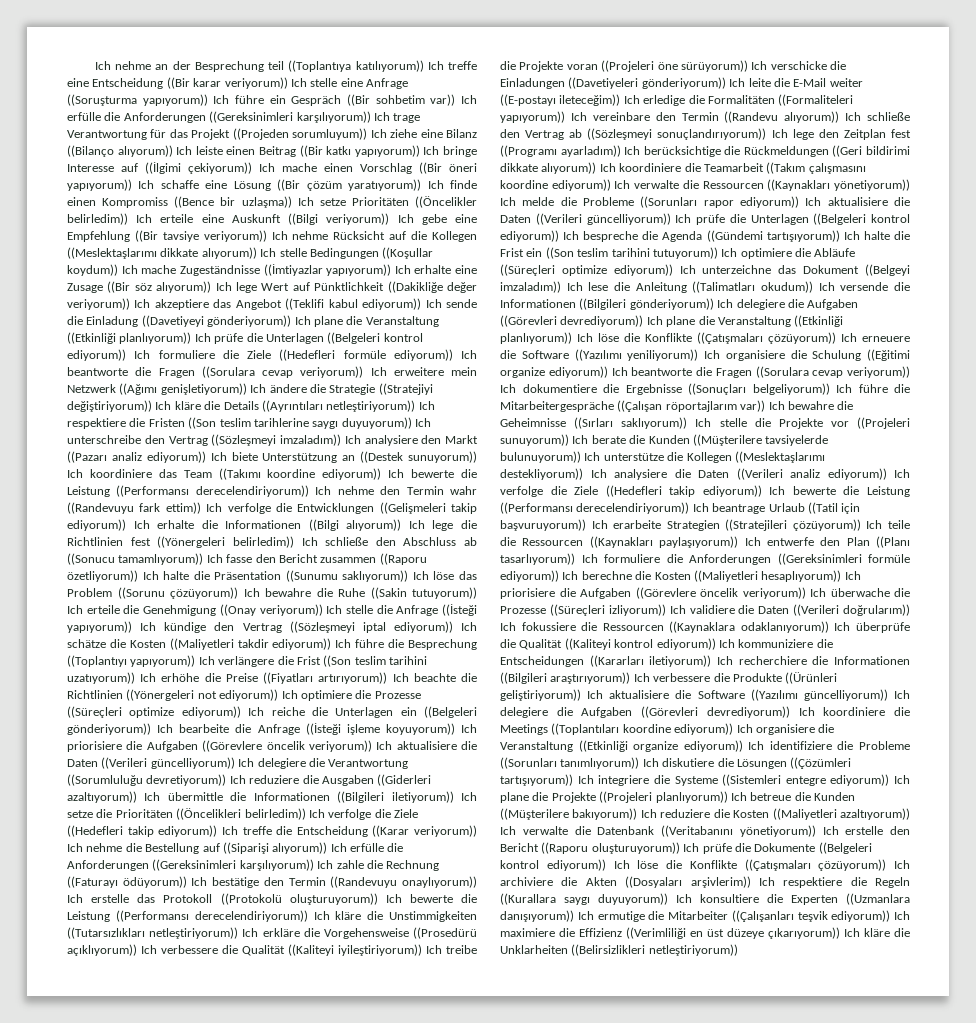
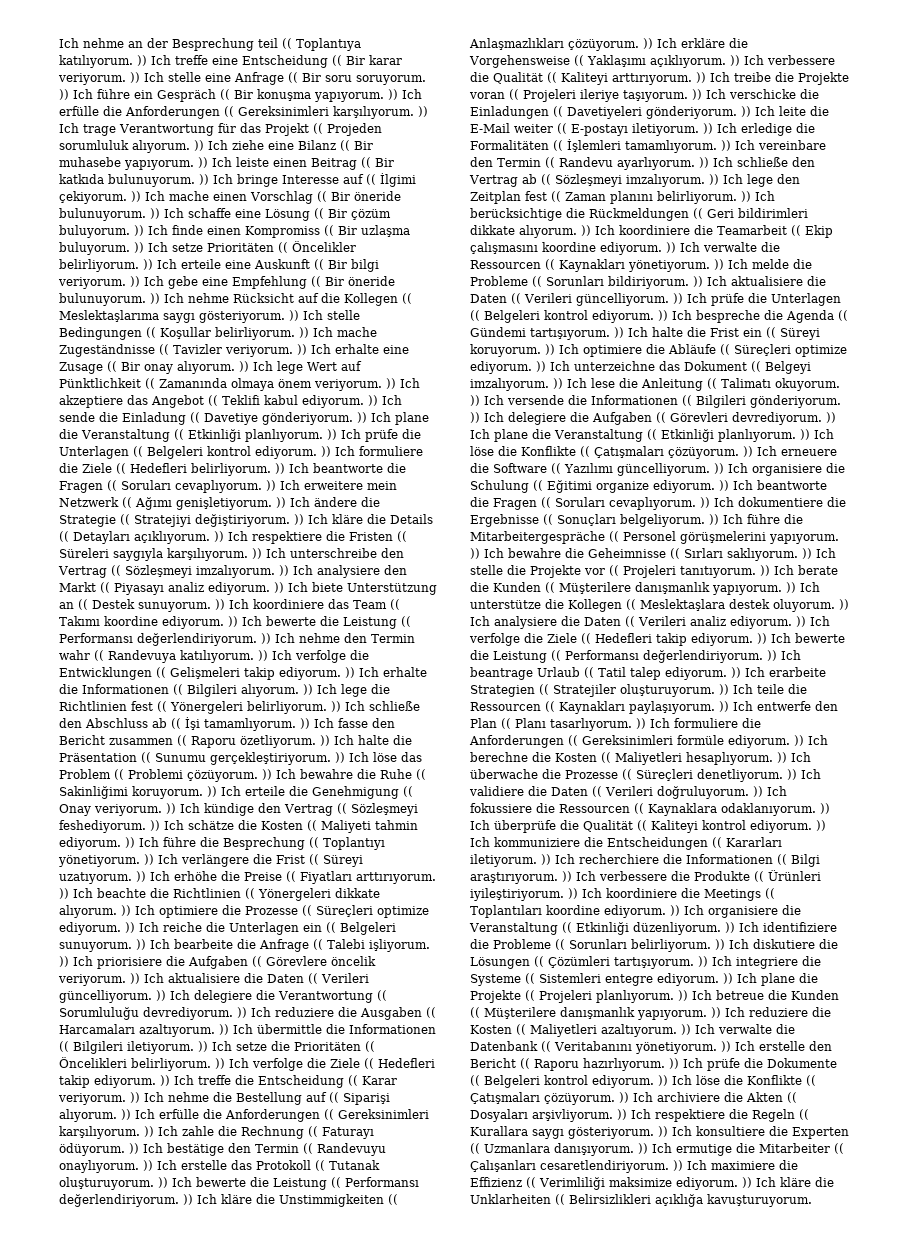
[288,60,477,72] [67,77,408,89] [67,94,478,106] [67,111,371,123] ((Toplantıya katılıyorum)) Ich treffe eine Entscheidung ((Bir karar veriyorum)) Ich stelle eine Anfrage ((Soruşturma yapıyorum)) Ich führe ein Gespräch ((Bir sohbetim var)) Ich erfülle die Anforderungen ((Gereksinimleri karşılıyorum)) -> [282,38,361,51] [59,55,402,68] [58,72,426,85] [59,89,422,102] [59,106,428,119] (( Toplantıya katılıyorum. )) Ich treffe eine Entscheidung (( Bir karar veriyorum. )) Ich stelle eine Anfrage (( Bir soru soruyorum. )) Ich führe ein Gespräch (( Bir konuşma yapıyorum. )) Ich erfülle die Anforderungen (( Gereksinimleri karşılıyorum. ))
[232,128,478,140] [67,145,478,157] [67,162,477,174] [67,179,478,191] [67,196,477,208] [67,213,478,225] [67,230,267,242] ((Projeden sorumluyum)) Ich ziehe eine Bilanz ((Bilanço alıyorum)) Ich leiste einen Beitrag ((Bir katkı yapıyorum)) Ich bringe Interesse auf ((İlgimi çekiyorum)) Ich mache einen Vorschlag ((Bir öneri yapıyorum)) Ich schaffe eine Lösung ((Bir çözüm yaratıyorum)) Ich finde einen Kompromiss ((Bence bir uzlaşma)) Ich setze Prioritäten ((Öncelikler belirledim)) Ich erteile eine Auskunft ((Bilgi veriyorum)) Ich gebe eine Empfehlung ((Bir tavsiye veriyorum)) -> [312,123,382,136] [59,140,373,153] [59,157,394,170] [59,173,416,187] [59,191,401,204] [59,208,391,221] [59,225,410,238] [59,241,356,255] [59,259,379,272] [58,276,395,289] [59,293,160,306] (( Projeden sorumluluk alıyorum. )) Ich ziehe eine Bilanz (( Bir muhasebe yapıyorum. )) Ich leiste einen Beitrag (( Bir katkıda bulunuyorum. )) Ich bringe Interesse auf (( İlgimi çekiyorum. )) Ich mache einen Vorschlag (( Bir öneride bulunuyorum. )) Ich schaffe eine Lösung (( Bir çözüm buluyorum. )) Ich finde einen Kompromiss (( Bir uzlaşma buluyorum. )) Ich setze Prioritäten (( Öncelikler belirliyorum. )) Ich erteile eine Auskunft (( Bir bilgi veriyorum. )) Ich gebe eine Empfehlung (( Bir öneride bulunuyorum. ))
[67,247,434,259] [67,264,477,276] [67,281,212,293] ((Meslektaşlarımı dikkate alıyorum)) Ich stelle Bedingungen ((Koşullar koydum)) Ich mache Zugeständnisse ((İmtiyazlar yapıyorum)) Ich erhalte eine Zusage ((Bir söz alıyorum)) -> [402,293,412,304] [59,310,360,323] [59,327,377,340] [59,344,409,357] [59,361,249,374] (( Meslektaşlarıma saygı gösteriyorum. )) Ich stelle Bedingungen (( Koşullar belirliyorum. )) Ich mache Zugeständnisse (( Tavizler veriyorum. )) Ich erhalte eine Zusage (( Bir onay alıyorum. ))
[387,281,477,293] [67,298,478,310] [67,315,439,327] [67,332,423,344] [67,349,477,361] [67,366,477,378] [67,383,433,395] [67,400,435,412] [67,417,431,429] [67,434,478,446] [67,451,477,463] [67,468,478,480] [67,485,309,497] ((Dakikliğe değer veriyorum)) Ich akzeptiere das Angebot ((Teklifi kabul ediyorum)) Ich sende die Einladung ((Davetiyeyi gönderiyorum)) Ich plane die Veranstaltung ((Etkinliği planlıyorum)) Ich prüfe die Unterlagen ((Belgeleri kontrol ediyorum)) Ich formuliere die Ziele ((Hedefleri formüle ediyorum)) Ich beantworte die Fragen ((Sorulara cevap veriyorum)) Ich erweitere mein Netzwerk ((Ağımı genişletiyorum)) Ich ändere die Strategie ((Stratejiyi değiştiriyorum)) Ich kläre die Details ((Ayrıntıları netleştiriyorum)) Ich respektiere die Fristen ((Son teslim tarihlerine saygı duyuyorum)) Ich unterschreibe den Vertrag ((Sözleşmeyi imzaladım)) Ich analysiere den Markt ((Pazarı analiz ediyorum)) Ich biete Unterstützung an ((Destek sunuyorum)) Ich koordiniere das Team ((Takımı koordine ediyorum)) Ich bewerte die Leistung ((Performansı derecelendiriyorum)) -> [145,378,420,391] [59,395,402,408] [59,412,429,425] [59,429,421,442] [59,446,423,459] [59,463,406,476] [59,480,397,493] [59,497,380,510] [59,514,433,527] [59,531,407,544] [59,548,404,561] [58,565,407,578] [59,582,437,595] [59,599,400,612] [59,616,411,629] [59,633,271,646] (( Zamanında olmaya önem veriyorum. )) Ich akzeptiere das Angebot (( Teklifi kabul ediyorum. )) Ich sende die Einladung (( Davetiye gönderiyorum. )) Ich plane die Veranstaltung (( Etkinliği planlıyorum. )) Ich prüfe die Unterlagen (( Belgeleri kontrol ediyorum. )) Ich formuliere die Ziele (( Hedefleri belirliyorum. )) Ich beantworte die Fragen (( Soruları cevaplıyorum. )) Ich erweitere mein Netzwerk (( Ağımı genişletiyorum. )) Ich ändere die Strategie (( Stratejiyi değiştiriyorum. )) Ich kläre die Details (( Detayları açıklıyorum. )) Ich respektiere die Fristen (( Süreleri saygıyla karşılıyorum. )) Ich unterschreibe den Vertrag (( Sözleşmeyi imzalıyorum. )) Ich analysiere den Markt (( Piyasayı analiz ediyorum. )) Ich biete Unterstützung an (( Destek sunuyorum. )) Ich koordiniere das Team (( Takımı koordine ediyorum. )) Ich bewerte die Leistung (( Performansı değerlendiriyorum. ))
[67,502,477,514] [67,519,402,531] ((Randevuyu fark ettim)) Ich verfolge die Entwicklungen ((Gelişmeleri takip ediyorum)) Ich erhalte die Informationen ((Bilgi alıyorum)) -> [94,650,369,663] [59,667,427,680] [59,684,313,697] (( Randevuya katılıyorum. )) Ich verfolge die Entwicklungen (( Gelişmeleri takip ediyorum. )) Ich erhalte die Informationen (( Bilgileri alıyorum. ))
[157,536,294,548] ((Yönergeleri belirledim)) -> [157,701,341,714] (( Yönergeleri belirliyorum. ))
[67,553,204,565] ((Sonucu tamamlıyorum)) -> [171,717,310,731] (( İşi tamamlıyorum. ))
[379,553,427,565] [67,570,477,582] [67,587,477,599] [67,604,477,616] [67,621,477,633] [67,638,478,650] [67,655,427,667] [67,672,478,684] [67,689,421,701] [67,706,241,718] ((Raporu özetliyorum)) Ich halte die Präsentation ((Sunumu saklıyorum)) Ich löse das Problem ((Sorunu çözüyorum)) Ich bewahre die Ruhe ((Sakin tutuyorum)) Ich erteile die Genehmigung ((Onay veriyorum)) Ich stelle die Anfrage ((İsteği yapıyorum)) Ich kündige den Vertrag ((Sözleşmeyi iptal ediyorum)) Ich schätze die Kosten ((Maliyetleri takdir ediyorum)) Ich führe die Besprechung ((Toplantıyı yapıyorum)) Ich verlängere die Frist ((Son teslim tarihini uzatıyorum)) Ich erhöhe die Preise ((Fiyatları artırıyorum)) Ich beachte die Richtlinien ((Yönergeleri not ediyorum)) Ich optimiere die Prozesse ((Süreçleri optimize ediyorum)) -> [177,735,412,748] [59,752,422,765] [59,769,426,782] [59,786,413,799] [59,803,418,816] [59,820,418,833] [59,837,385,850] [58,854,363,867] [59,871,436,884] [59,888,380,901] [59,905,429,918] [59,922,135,935] (( Raporu özetliyorum. )) Ich halte die Präsentation (( Sunumu gerçekleştiriyorum. )) Ich löse das Problem (( Problemi çözüyorum. )) Ich bewahre die Ruhe (( Sakinliğimi koruyorum. )) Ich erteile die Genehmigung (( Onay veriyorum. )) Ich kündige den Vertrag (( Sözleşmeyi feshediyorum. )) Ich schätze die Kosten (( Maliyeti tahmin ediyorum. )) Ich führe die Besprechung (( Toplantıyı yönetiyorum. )) Ich verlängere die Frist (( Süreyi uzatıyorum. )) Ich erhöhe die Preise (( Fiyatları arttırıyorum. )) Ich beachte die Richtlinien (( Yönergeleri dikkate alıyorum. )) Ich optimiere die Prozesse (( Süreçleri optimize ediyorum. ))
[424,706,477,718] [67,723,477,735] [67,740,477,752] [67,757,409,769] [67,774,432,786] [67,791,477,803] [67,808,418,820] [67,825,477,837] ((Belgeleri gönderiyorum)) Ich bearbeite die Anfrage ((İsteği işleme koyuyorum)) Ich priorisiere die Aufgaben ((Görevlere öncelik veriyorum)) Ich aktualisiere die Daten ((Verileri güncelliyorum)) Ich delegiere die Verantwortung ((Sorumluluğu devretiyorum)) Ich reduziere die Ausgaben ((Giderleri azaltıyorum)) Ich übermittle die Informationen ((Bilgileri iletiyorum)) Ich setze die Prioritäten ((Öncelikleri belirledim)) Ich verfolge die Ziele ((Hedefleri takip ediyorum)) Ich treffe die Entscheidung ((Karar veriyorum)) -> [326,922,396,935] [59,939,430,952] [59,956,376,969] [58,973,369,986] [59,990,387,1003] [59,1007,436,1020] [59,1024,436,1037] [59,1041,375,1054] [59,1057,435,1071] [59,1075,397,1088] [58,1092,140,1105] (( Belgeleri sunuyorum. )) Ich bearbeite die Anfrage (( Talebi işliyorum. )) Ich priorisiere die Aufgaben (( Görevlere öncelik veriyorum. )) Ich aktualisiere die Daten (( Verileri güncelliyorum. )) Ich delegiere die Verantwortung (( Sorumluluğu devrediyorum. )) Ich reduziere die Ausgaben (( Harcamaları azaltıyorum. )) Ich übermittle die Informationen (( Bilgileri iletiyorum. )) Ich setze die Prioritäten (( Öncelikleri belirliyorum. )) Ich verfolge die Ziele (( Hedefleri takip ediyorum. )) Ich treffe die Entscheidung (( Karar veriyorum. ))
[222,842,404,854] [67,859,440,871] [67,876,478,888] [67,893,477,905] [67,910,477,922] [67,927,477,939] [67,944,422,956] ((Siparişi alıyorum)) Ich erfülle die Anforderungen ((Gereksinimleri karşılıyorum)) Ich zahle die Rechnung ((Faturayı ödüyorum)) Ich bestätige den Termin ((Randevuyu onaylıyorum)) Ich erstelle das Protokoll ((Protokolü oluşturuyorum)) Ich bewerte die Leistung ((Performansı derecelendiriyorum)) Ich kläre die Unstimmigkeiten ((Tutarsızlıkları netleştiriyorum)) Ich erkläre die Vorgehensweise ((Prosedürü açıklıyorum)) Ich verbessere die Qualität ((Kaliteyi iyileştiriyorum)) -> [329,1092,390,1105] [59,1109,429,1122] [59,1126,374,1139] [59,1143,386,1156] [59,1160,380,1173] [59,1177,419,1190] [59,1194,398,1207] [469,38,748,51] [469,55,835,68] [470,72,706,85] (( Siparişi alıyorum. )) Ich erfülle die Anforderungen (( Gereksinimleri karşılıyorum. )) Ich zahle die Rechnung (( Faturayı ödüyorum. )) Ich bestätige den Termin (( Randevuyu onaylıyorum. )) Ich erstelle das Protokoll (( Tutanak oluşturuyorum. )) Ich bewerte die Leistung (( Performansı değerlendiriyorum. )) Ich kläre die Unstimmigkeiten (( Anlaşmazlıkları çözüyorum. )) Ich erkläre die Vorgehensweise (( Yaklaşımı açıklıyorum. )) Ich verbessere die Qualität (( Kaliteyi arttırıyorum. ))
[601,60,846,72] [500,77,726,89] ((Projeleri öne sürüyorum)) Ich verschicke die Einladungen ((Davetiyeleri gönderiyorum)) -> [509,89,819,102] [470,106,751,119] (( Projeleri ileriye taşıyorum. )) Ich verschicke die Einladungen (( Davetiyeleri gönderiyorum. ))
[500,94,854,106] [500,111,840,123] ((E-postayı ileteceğim)) Ich erledige die Formalitäten ((Formaliteleri yapıyorum)) Ich vereinbare den Termin ((Randevu alıyorum)) -> [557,123,815,136] [470,139,826,153] [470,157,709,170] (( E-postayı iletiyorum. )) Ich erledige die Formalitäten (( İşlemleri tamamlıyorum. )) Ich vereinbare den Termin (( Randevu ayarlıyorum. ))
[587,128,767,140] ((Sözleşmeyi sonuçlandırıyorum)) -> [540,174,719,187] (( Sözleşmeyi imzalıyorum. ))
[500,145,910,157] [500,162,866,174] [500,179,910,191] [500,196,910,208] [500,213,910,225] [500,230,840,242] ((Programı ayarladım)) Ich berücksichtige die Rückmeldungen ((Geri bildirimi dikkate alıyorum)) Ich koordiniere die Teamarbeit ((Takım çalışmasını koordine ediyorum)) Ich verwalte die Ressourcen ((Kaynakları yönetiyorum)) Ich melde die Probleme ((Sorunları rapor ediyorum)) Ich aktualisiere die Daten ((Verileri güncelliyorum)) Ich prüfe die Unterlagen ((Belgeleri kontrol ediyorum)) Ich bespreche die Agenda ((Gündemi tartışıyorum)) -> [551,191,775,204] [470,208,808,221] [470,225,833,238] [470,242,780,255] [470,259,812,272] [470,276,826,289] [470,293,841,306] [470,310,848,323] [470,327,624,340] (( Zaman planını belirliyorum. )) Ich berücksichtige die Rückmeldungen (( Geri bildirimleri dikkate alıyorum. )) Ich koordiniere die Teamarbeit (( Ekip çalışmasını koordine ediyorum. )) Ich verwalte die Ressourcen (( Kaynakları yönetiyorum. )) Ich melde die Probleme (( Sorunları bildiriyorum. )) Ich aktualisiere die Daten (( Verileri güncelliyorum. )) Ich prüfe die Unterlagen (( Belgeleri kontrol ediyorum. )) Ich bespreche die Agenda (( Gündemi tartışıyorum. ))
[545,247,856,259] [500,264,910,276] [500,281,910,293] [500,298,859,310] [500,315,844,327] [500,332,910,344] [500,349,910,361] [500,366,910,378] [500,383,910,395] [500,400,854,412] [500,417,688,429] ((Son teslim tarihini tutuyorum)) Ich optimiere die Abläufe ((Süreçleri optimize ediyorum)) Ich unterzeichne das Dokument ((Belgeyi imzaladım)) Ich lese die Anleitung ((Talimatları okudum)) Ich versende die Informationen ((Bilgileri gönderiyorum)) Ich delegiere die Aufgaben ((Görevleri devrediyorum)) Ich plane die Veranstaltung ((Etkinliği planlıyorum)) Ich löse die Konflikte ((Çatışmaları çözüyorum)) Ich erneuere die Software ((Yazılımı yeniliyorum)) Ich organisiere die Schulung ((Eğitimi organize ediyorum)) Ich beantworte die Fragen ((Sorulara cevap veriyorum)) Ich dokumentiere die Ergebnisse ((Sonuçları belgeliyorum)) Ich führe die Mitarbeitergespräche ((Çalışan röportajlarım var)) Ich bewahre die Geheimnisse ((Sırları saklıyorum)) -> [766,327,820,340] [470,344,847,357] [470,361,811,374] [470,378,840,391] [470,395,841,408] [470,412,836,425] [470,429,834,442] [470,446,837,459] [470,463,845,476] [470,480,827,493] [470,497,846,510] [470,514,803,527] [470,531,839,544] [470,548,812,561] (( Süreyi koruyorum. )) Ich optimiere die Abläufe (( Süreçleri optimize ediyorum. )) Ich unterzeichne das Dokument (( Belgeyi imzalıyorum. )) Ich lese die Anleitung (( Talimatı okuyorum. )) Ich versende die Informationen (( Bilgileri gönderiyorum. )) Ich delegiere die Aufgaben (( Görevleri devrediyorum. )) Ich plane die Veranstaltung (( Etkinliği planlıyorum. )) Ich löse die Konflikte (( Çatışmaları çözüyorum. )) Ich erneuere die Software (( Yazılımı güncelliyorum. )) Ich organisiere die Schulung (( Eğitimi organize ediyorum. )) Ich beantworte die Fragen (( Soruları cevaplıyorum. )) Ich dokumentiere die Ergebnisse (( Sonuçları belgeliyorum. )) Ich führe die Mitarbeitergespräche (( Personel görüşmelerini yapıyorum. )) Ich bewahre die Geheimnisse (( Sırları saklıyorum. ))
[857,417,910,429] [500,434,829,446] [500,451,825,463] [500,468,910,480] [500,485,910,497] [500,502,861,514] [500,519,910,531] [500,536,910,548] [500,553,910,565] [500,570,861,582] [500,587,910,599] [500,604,910,616] [500,621,910,633] [500,638,833,650] [500,655,910,667] [500,672,838,684] [500,689,910,701] [500,706,910,718] [500,723,835,735] [500,740,910,752] [500,757,852,769] [500,774,910,786] [500,791,855,803] [500,808,910,820] [500,825,910,837] [500,842,872,854] [500,859,910,871] [500,876,910,888] [500,893,910,905] [500,910,910,922] [500,927,910,939] [500,944,738,956] ((Projeleri sunuyorum)) Ich berate die Kunden ((Müşterilere tavsiyelerde bulunuyorum)) Ich unterstütze die Kollegen ((Meslektaşlarımı destekliyorum)) Ich analysiere die Daten ((Verileri analiz ediyorum)) Ich verfolge die Ziele ((Hedefleri takip ediyorum)) Ich bewerte die Leistung ((Performansı derecelendiriyorum)) Ich beantrage Urlaub ((Tatil için başvuruyorum)) Ich erarbeite Strategien ((Stratejileri çözüyorum)) Ich teile die Ressourcen ((Kaynakları paylaşıyorum)) Ich entwerfe den Plan ((Planı tasarlıyorum)) Ich formuliere die Anforderungen ((Gereksinimleri formüle ediyorum)) Ich berechne die Kosten ((Maliyetleri hesaplıyorum)) Ich priorisiere die Aufgaben ((Görevlere öncelik veriyorum)) Ich überwache die Prozesse ((Süreçleri izliyorum)) Ich validiere die Daten ((Verileri doğrularım)) Ich fokussiere die Ressourcen ((Kaynaklara odaklanıyorum)) Ich überprüfe die Qualität ((Kaliteyi kontrol ediyorum)) Ich kommuniziere die Entscheidungen ((Kararları iletiyorum)) Ich recherchiere die Informationen ((Bilgileri araştırıyorum)) Ich verbessere die Produkte ((Ürünleri geliştiriyorum)) Ich aktualisiere die Software ((Yazılımı güncelliyorum)) Ich delegiere die Aufgaben ((Görevleri devrediyorum)) Ich koordiniere die Meetings ((Toplantıları koordine ediyorum)) Ich organisiere die Veranstaltung ((Etkinliği organize ediyorum)) Ich identifiziere die Probleme ((Sorunları tanımlıyorum)) Ich diskutiere die Lösungen ((Çözümleri tartışıyorum)) Ich integriere die Systeme ((Sistemleri entegre ediyorum)) Ich plane die Projekte ((Projeleri planlıyorum)) Ich betreue die Kunden ((Müşterilere bakıyorum)) Ich reduziere die Kosten ((Maliyetleri azaltıyorum)) Ich verwalte die Datenbank ((Veritabanını yönetiyorum)) Ich erstelle den Bericht ((Raporu oluşturuyorum)) Ich prüfe die Dokumente ((Belgeleri kontrol ediyorum)) Ich löse die Konflikte ((Çatışmaları çözüyorum)) Ich archiviere die Akten ((Dosyaları arşivlerim)) Ich respektiere die Regeln ((Kurallara saygı duyuyorum)) Ich konsultiere die Experten ((Uzmanlara danışıyorum)) Ich ermutige die Mitarbeiter ((Çalışanları teşvik ediyorum)) Ich maximiere die Effizienz ((Verimliliği en üst düzeye çıkarıyorum)) Ich kläre die Unklarheiten ((Belirsizlikleri netleştiriyorum)) -> [609,565,838,578] [470,582,820,595] [470,599,849,612] [470,616,830,629] [469,633,845,646] [470,650,801,663] [470,667,826,680] [470,684,807,697] [470,701,838,714] [470,718,761,731] [469,735,828,748] [470,752,811,765] [470,769,821,782] [469,786,787,799] [470,803,830,816] [470,820,826,833] [470,837,782,850] [470,854,820,867] [470,870,821,884] [470,888,775,901] [470,905,801,918] [469,922,837,935] [470,939,838,952] [470,956,821,969] [470,973,818,986] [470,990,839,1003] [470,1007,831,1020] [470,1024,795,1037] [470,1041,832,1054] [470,1058,837,1071] [470,1075,816,1088] [470,1092,797,1105] [470,1109,809,1122] [470,1126,849,1139] [470,1143,844,1156] [470,1160,798,1173] [470,1177,834,1190] [470,1194,812,1207] (( Projeleri tanıtıyorum. )) Ich berate die Kunden (( Müşterilere danışmanlık yapıyorum. )) Ich unterstütze die Kollegen (( Meslektaşlara destek oluyorum. )) Ich analysiere die Daten (( Verileri analiz ediyorum. )) Ich verfolge die Ziele (( Hedefleri takip ediyorum. )) Ich bewerte die Leistung (( Performansı değerlendiriyorum. )) Ich beantrage Urlaub (( Tatil talep ediyorum. )) Ich erarbeite Strategien (( Stratejiler oluşturuyorum. )) Ich teile die Ressourcen (( Kaynakları paylaşıyorum. )) Ich entwerfe den Plan (( Planı tasarlıyorum. )) Ich formuliere die Anforderungen (( Gereksinimleri formüle ediyorum. )) Ich berechne die Kosten (( Maliyetleri hesaplıyorum. )) Ich überwache die Prozesse (( Süreçleri denetliyorum. )) Ich validiere die Daten (( Verileri doğruluyorum. )) Ich fokussiere die Ressourcen (( Kaynaklara odaklanıyorum. )) Ich überprüfe die Qualität (( Kaliteyi kontrol ediyorum. )) Ich kommuniziere die Entscheidungen (( Kararları iletiyorum. )) Ich recherchiere die Informationen (( Bilgi araştırıyorum. )) Ich verbessere die Produkte (( Ürünleri iyileştiriyorum. )) Ich koordiniere die Meetings (( Toplantıları koordine ediyorum. )) Ich organisiere die Veranstaltung (( Etkinliği düzenliyorum. )) Ich identifiziere die Probleme (( Sorunları belirliyorum. )) Ich diskutiere die Lösungen (( Çözümleri tartışıyorum. )) Ich integriere die Systeme (( Sistemleri entegre ediyorum. )) Ich plane die Projekte (( Projeleri planlıyorum. )) Ich betreue die Kunden (( Müşterilere danışmanlık yapıyorum. )) Ich reduziere die Kosten (( Maliyetleri azaltıyorum. )) Ich verwalte die Datenbank (( Veritabanını yönetiyorum. )) Ich erstelle den Bericht (( Raporu hazırlıyorum. )) Ich prüfe die Dokumente (( Belgeleri kontrol ediyorum. )) Ich löse die Konflikte (( Çatışmaları çözüyorum. )) Ich archiviere die Akten (( Dosyaları arşivliyorum. )) Ich respektiere die Regeln (( Kurallara saygı gösteriyorum. )) Ich konsultiere die Experten (( Uzmanlara danışıyorum. )) Ich ermutige die Mitarbeiter (( Çalışanları cesaretlendiriyorum. )) Ich maximiere die Effizienz (( Verimliliği maksimize ediyorum. )) Ich kläre die Unklarheiten (( Belirsizlikleri açıklığa kavuşturuyorum.

